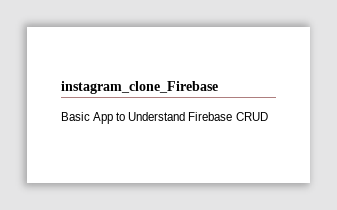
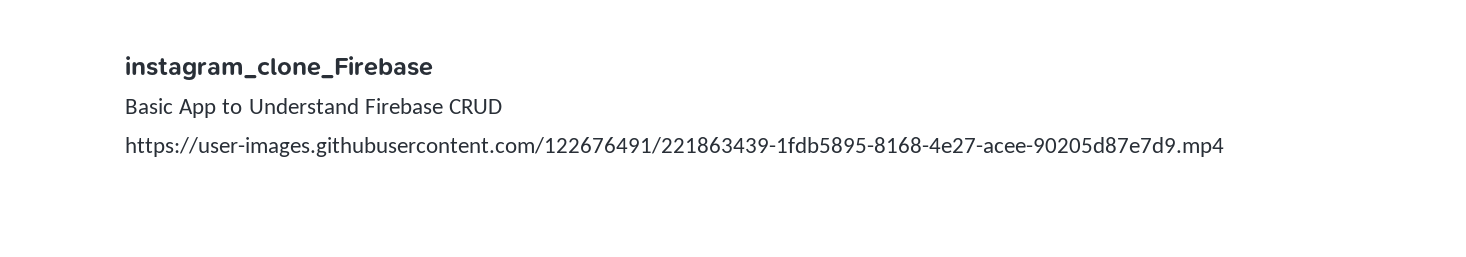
(268, 116) none -> [125,137,1224,157] // https://user-images.githubusercontent.com/122676491/221863439-1fdb5895-8168-4e27-acee-90205d87e7d9.mp4

